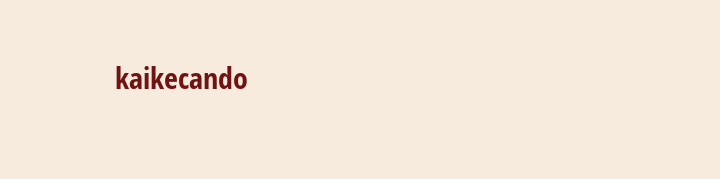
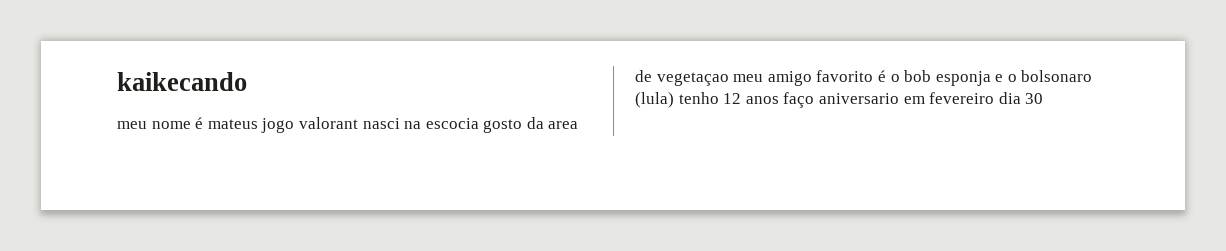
(248, 77) none -> [117,117,579,133] [635,70,1093,86] [635,92,1044,108] // meu nome é mateus jogo valorant nasci na escocia gosto da area de vegetaçao meu amigo favorito é o bob esponja e o bolsonaro (lula) tenho 12 anos faço aniversario em fevereiro dia 30

